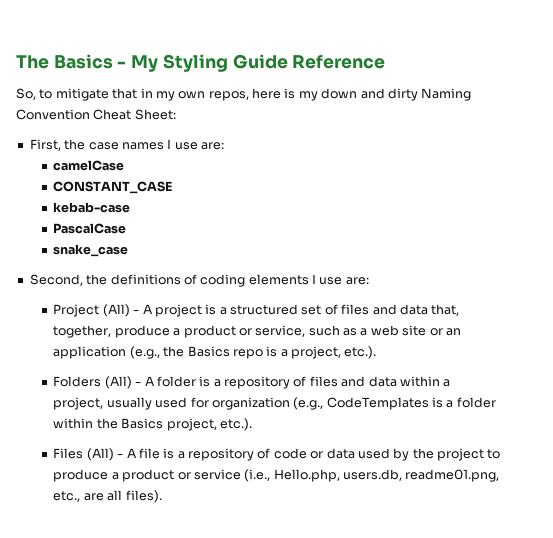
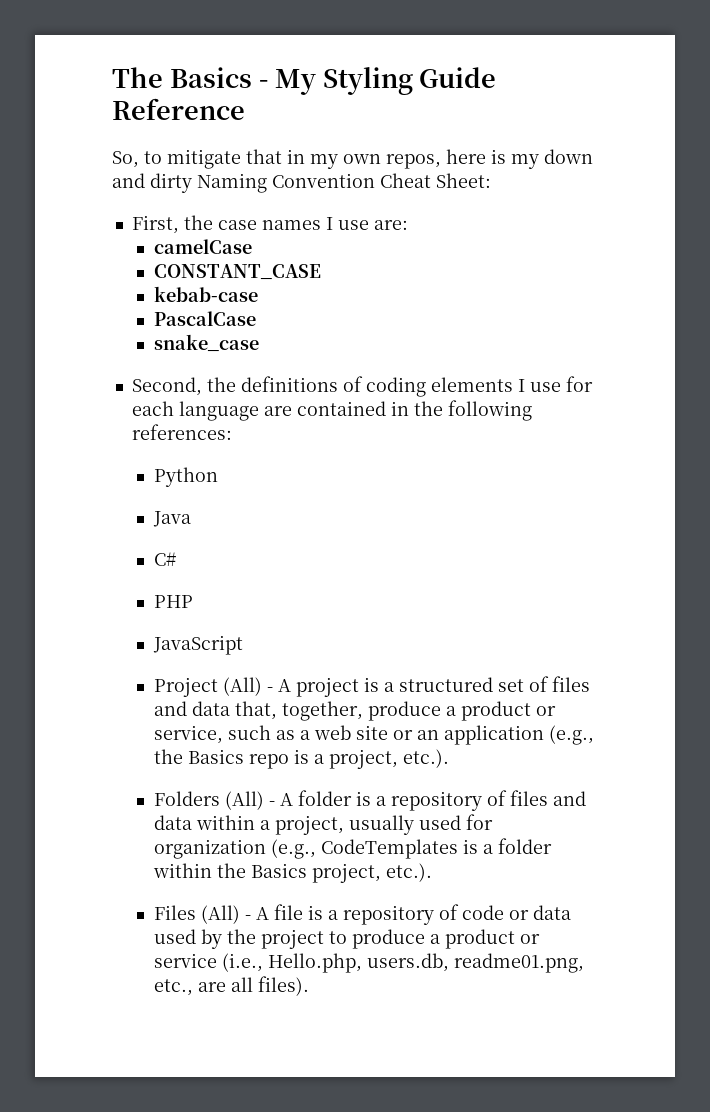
[345,277,369,285] are: -> [565,376,593,392] [131,400,532,421] [131,424,232,440] [153,467,218,487] [152,511,191,527] [153,552,176,566] [153,595,193,608] [152,635,243,655] for each language are contained in the following references: // Python // Java // C# // PHP // JavaScript

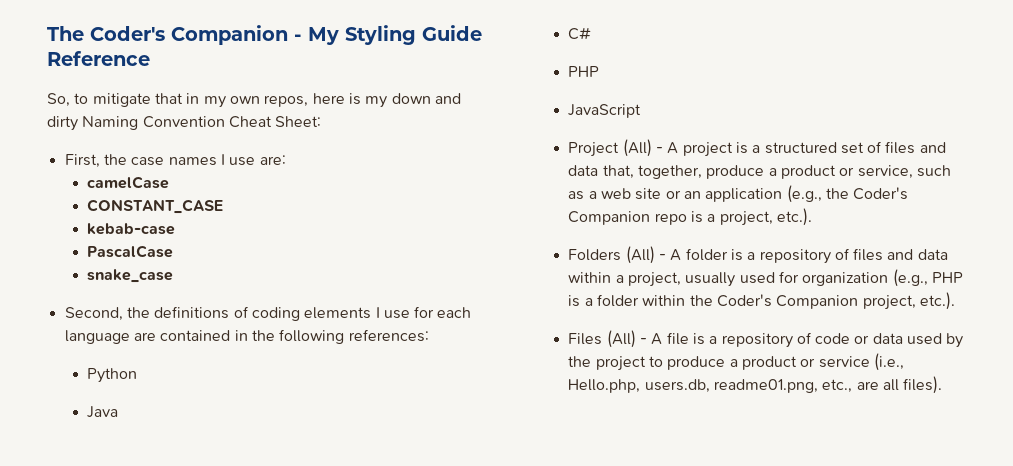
[169,67,252,88] Basics -> [90,25,288,45] Coder's Companion
[187,749,244,764] Basics -> [853,187,909,200] [568,211,651,225] Coder's Companion
[320,839,458,859] CodeTemplates -> [931,272,963,283] PHP
[250,863,307,878] Basics -> [716,294,859,309] Coder's Companion

